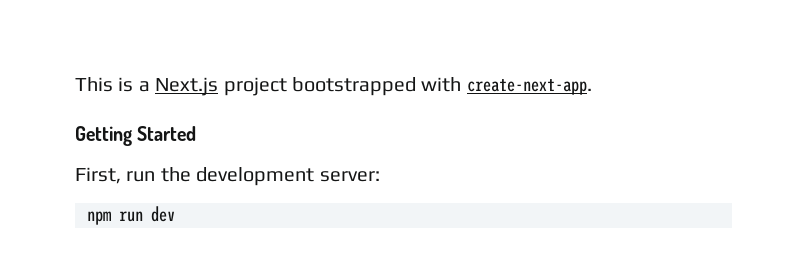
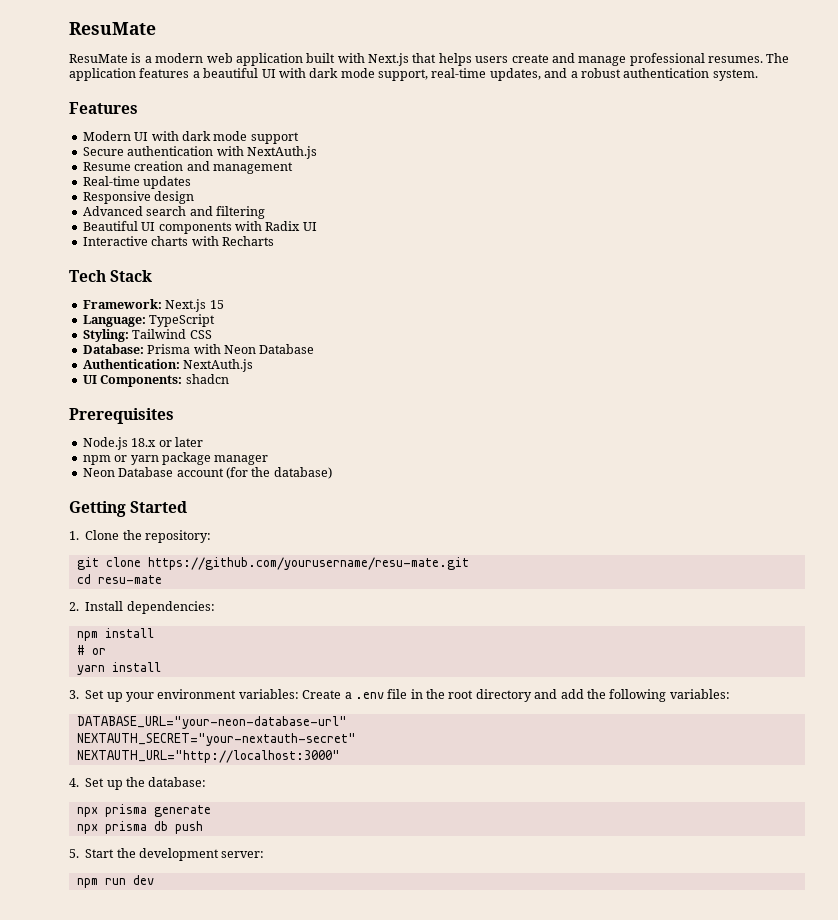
[75,77,592,96] [75,126,197,146] [75,167,156,184] This is a Next.js project bootstrapped with create-next-app. // Getting Started // First, run -> [69,22,156,35] [69,53,790,66] [69,68,758,81] [69,102,138,114] [82,131,299,144] [82,146,317,159] [82,161,293,174] [82,176,192,189] [82,191,195,204] [82,206,265,219] [82,221,317,234] [82,236,274,246] [69,270,153,282] [82,299,224,312] [82,314,216,327] [82,329,212,342] [82,344,315,354] [82,359,254,372] [82,374,229,387] [69,408,174,424] [82,437,203,450] [82,452,269,465] [82,467,332,479] [69,501,188,517] [69,530,211,543] [76,557,469,570] [76,574,162,584] [69,601,215,614] [76,628,154,641] [76,645,106,655] [76,662,161,675] [69,689,730,702] [76,716,347,729] [76,733,356,746] [76,750,340,763] [69,777,207,790] [76,804,211,817] [76,821,203,834] [69,849,115,858] ResuMate // ResuMate is a modern web application built with Next.js that helps users create and manage professional resumes. The application features a beautiful UI with dark mode support, real-time updates, and a robust authentication system. // Features // Modern UI with dark mode support // Secure authentication with NextAuth.js // Resume creation and management // Real-time updates // Responsive design // Advanced search and filtering // Beautiful UI components with Radix UI // Interactive charts with Recharts // Tech Stack // Framework: Next.js 15 // Language: TypeScript // Styling: Tailwind CSS // Database: Prisma with Neon Database // Authentication: NextAuth.js // UI Components: shadcn // Prerequisites // Node.js 18.x or later // npm or yarn package manager // Neon Database account (for the database) // Getting Started // 1. Clone the repository: // git clone https://github.com/yourusername/resu-mate.git // cd resu-mate // 2. Install dependencies: // npm install // # or // yarn install // 3. Set up your environment variables: Create a .env file in the root directory and add the following variables: // DATABASE_URL="your-neon-database-url" // NEXTAUTH_SECRET="your-nextauth-secret" // NEXTAUTH_URL="http://localhost:3000" // 4. Set up the database: // npx prisma generate // npx prisma db push // 5. Start

